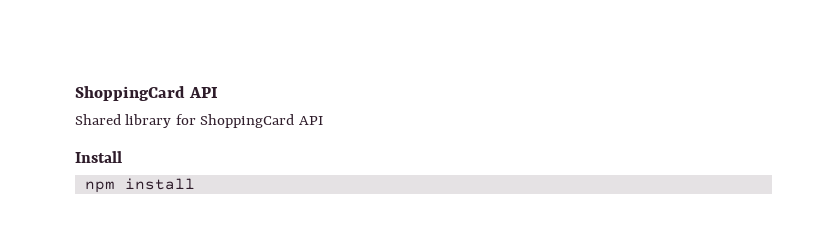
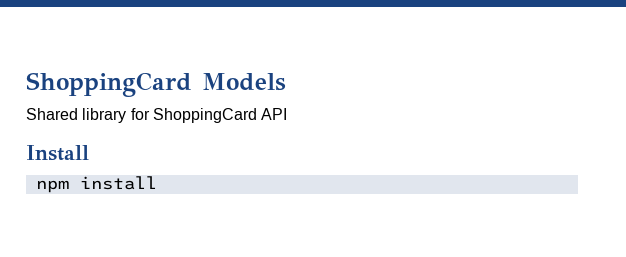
[75,86,219,101] ShoppingCard API -> [26,72,286,97] ShoppingCard Models

